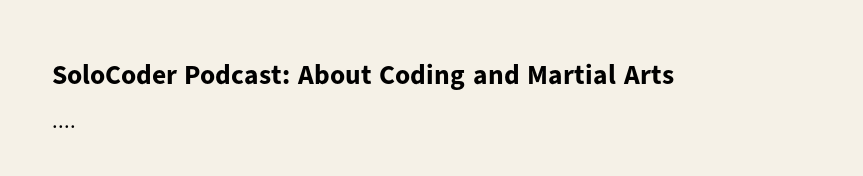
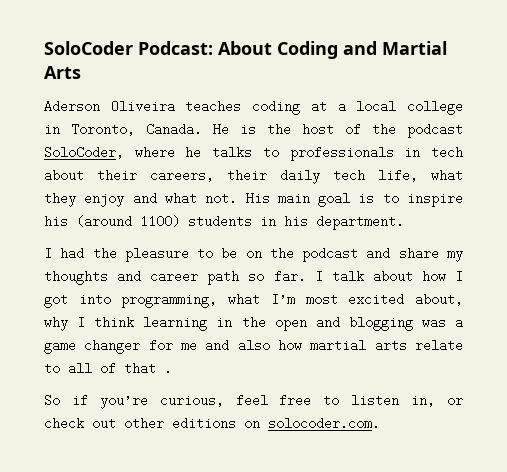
[52,125,76,128] .... -> [44,100,464,115] [44,123,463,138] [44,146,464,161] [44,169,463,184] [44,192,464,207] [44,215,404,230] [44,247,463,262] [44,270,464,285] [44,293,464,308] [44,316,464,331] [44,339,463,354] [44,362,172,375] [44,394,464,409] [44,417,380,430] Aderson Oliveira teaches coding at a local college in Toronto, Canada. He is the host of the podcast SoloCoder, where he talks to professionals in tech about their careers, their daily tech life, what they enjoy and what not. His main goal is to inspire his (around 1100) students in his department. // I had the pleasure to be on the podcast and share my thoughts and career path so far. I talk about how I got into programming, what I’m most excited about, why I think learning in the open and blogging was a game changer for me and also how martial arts relate to all of that . // So if you’re curious, feel free to listen in, or check out other editions on solocoder.com.

